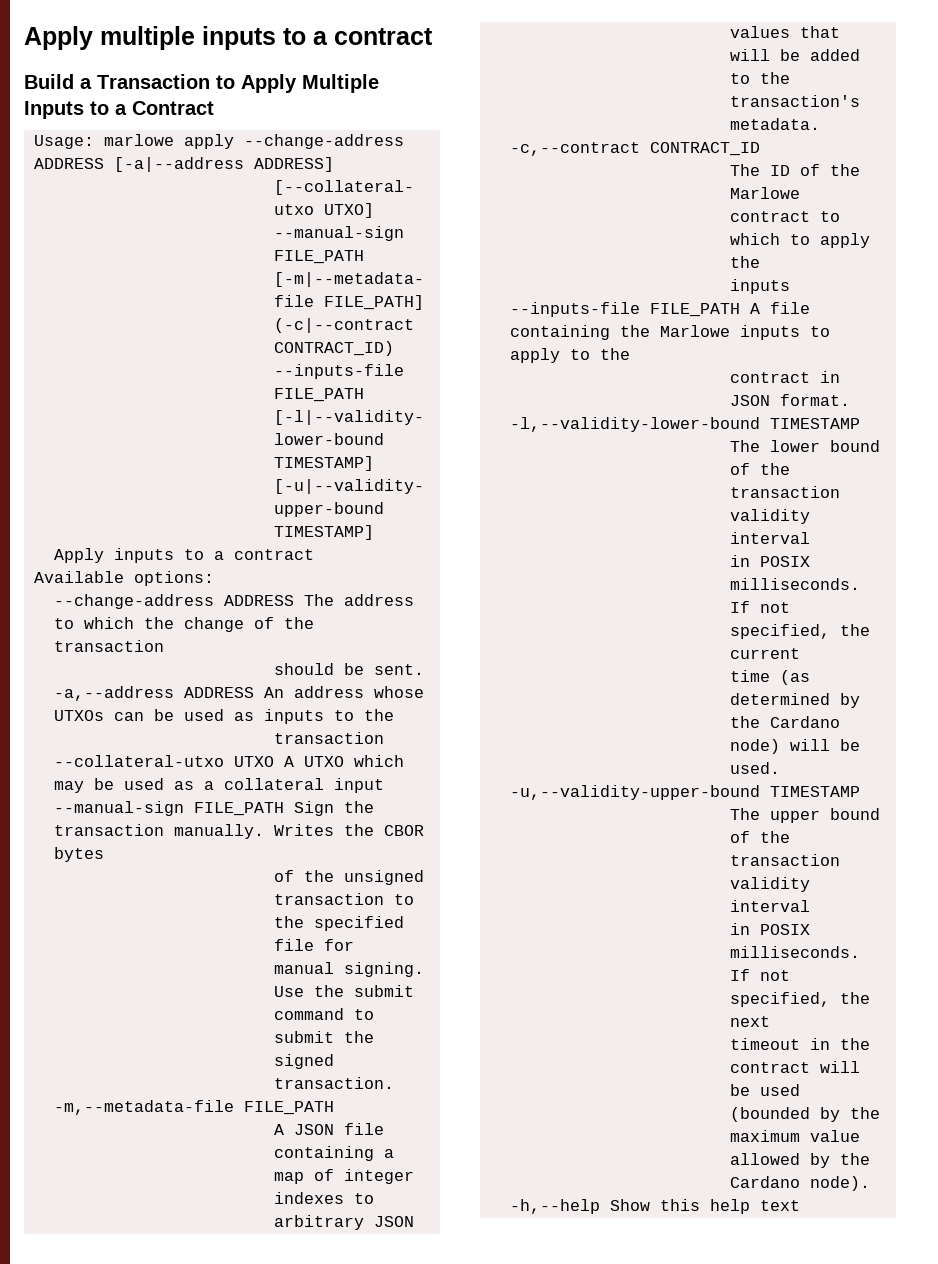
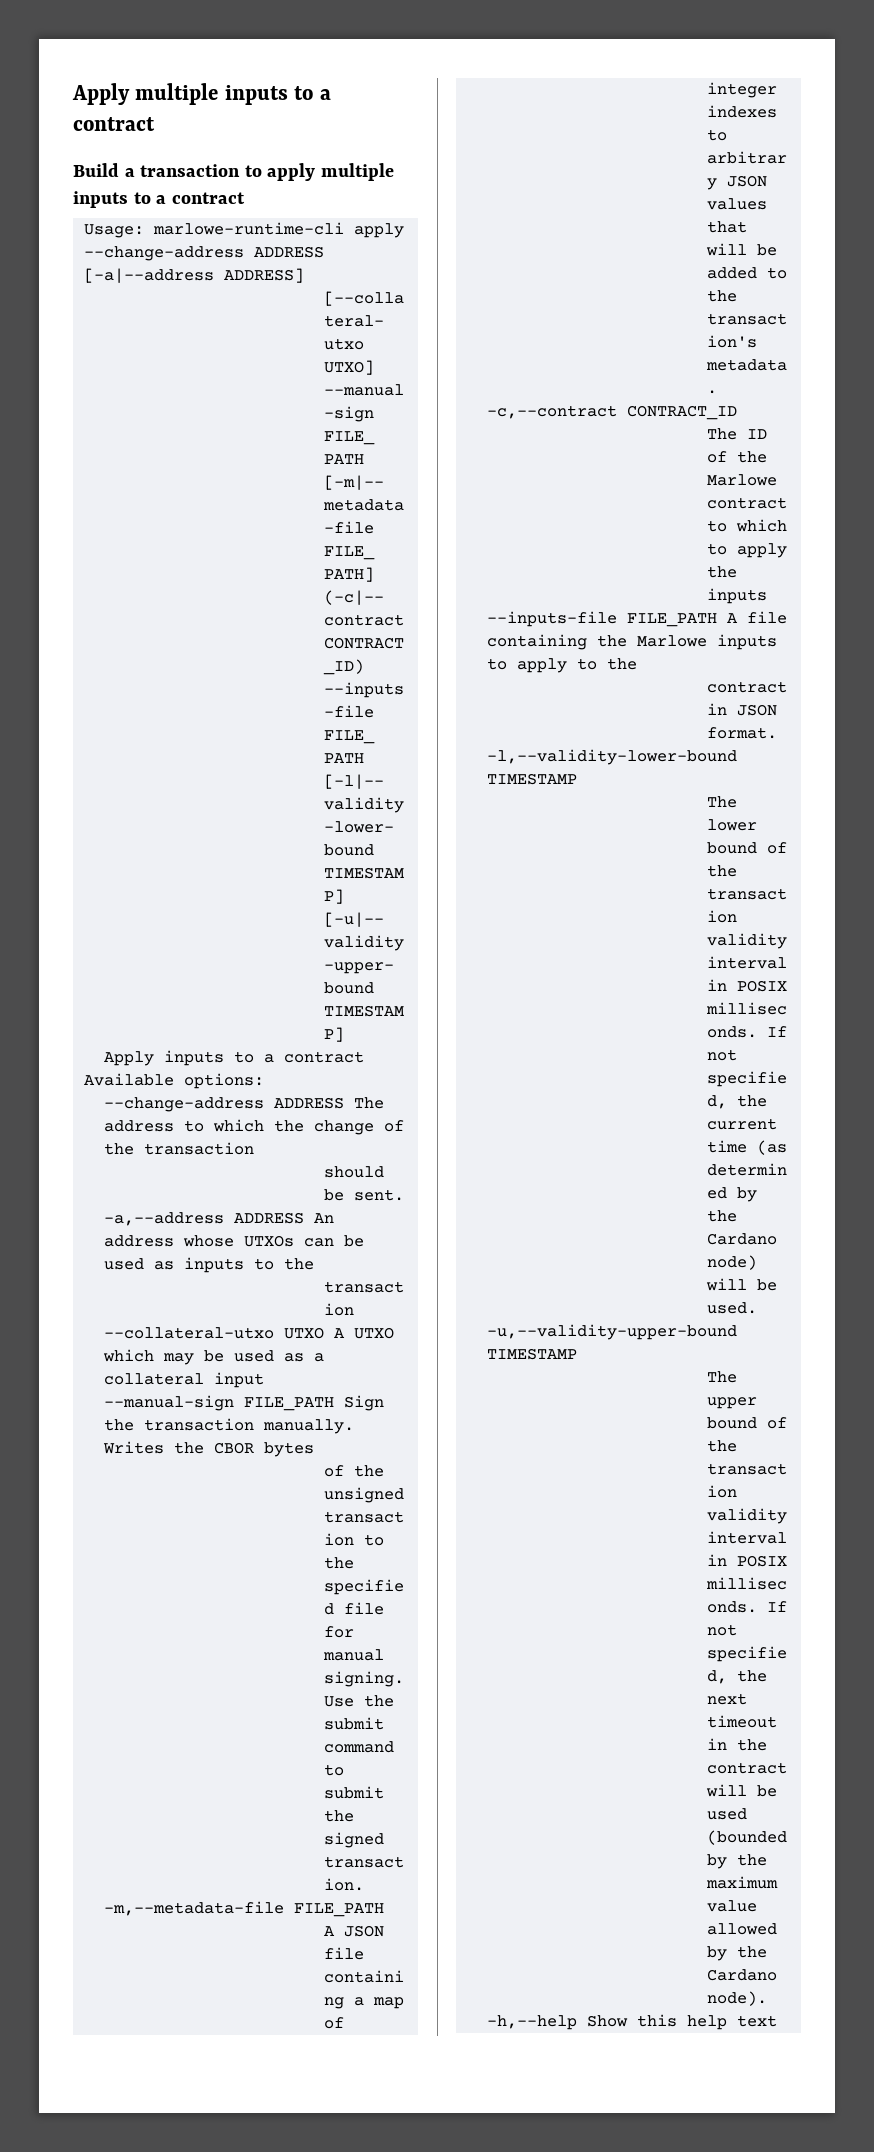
[97,74,379,93] [24,101,214,119] Transaction to Apply Multiple Inputs to a Contract -> [140,163,394,181] [73,191,245,208] transaction to apply multiple inputs to a contract
[103,134,174,146] marlowe -> [152,222,344,235] marlowe-runtime-cli

